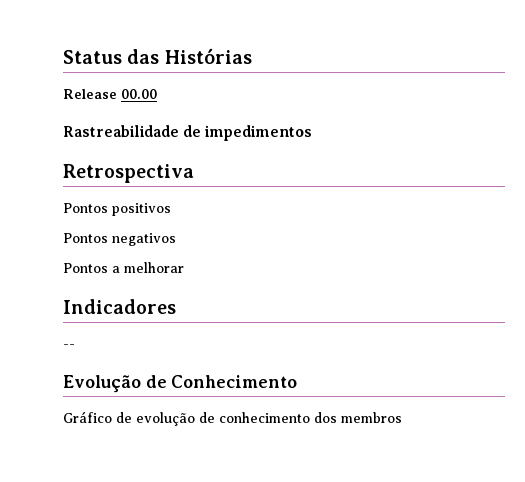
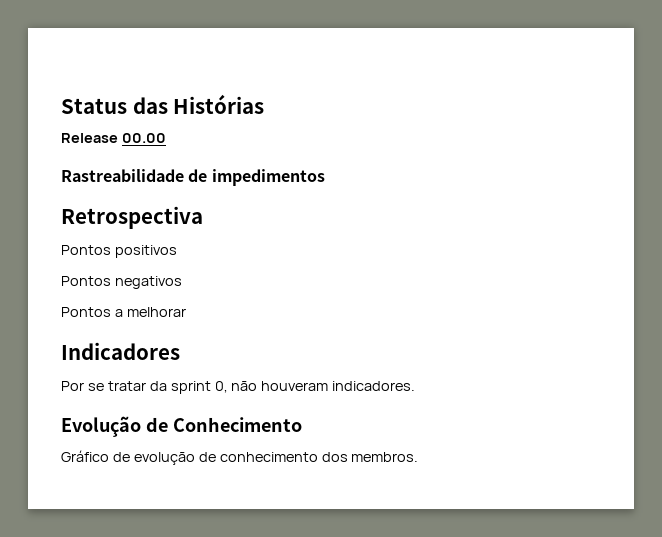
[63,344,75,349] -- -> [61,381,416,394] Por se tratar da sprint 0, não houveram indicadores.
[341,412,402,423] membros -> [351,452,419,462] membros.

